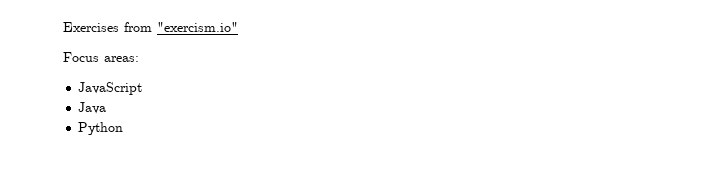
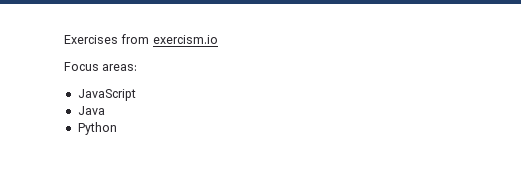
[157,22,238,32] "exercism.io" -> [152,35,218,44] exercism.io

